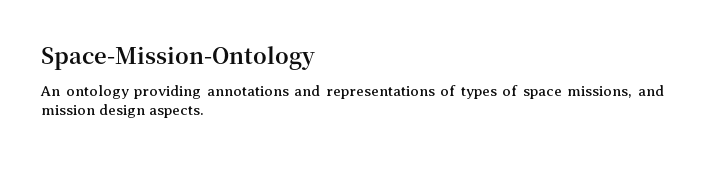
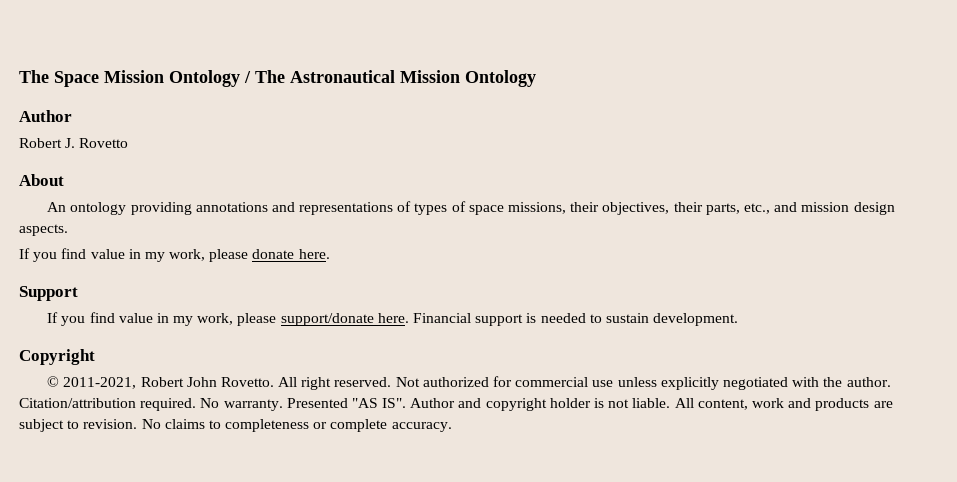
[41,46,315,70] Space-Mission-Ontology -> [19,70,536,87] [19,110,72,122] [19,138,129,148] [19,174,64,186] The Space Mission Ontology / The Astronautical Mission Ontology // Author // Robert J. Rovetto // About
(633, 92) none -> [570,202,770,215] their objectives, their parts, etc.,
(205, 112) none -> [19,248,330,262] [19,286,78,301] [47,312,739,326] [19,349,95,365] [47,376,891,390] [19,398,893,411] [19,419,452,432] // If you find value in my work, please donate here. // Support // If you find value in my work, please support/donate here. Financial support is needed to sustain development. // Copyright // © 2011-2021, Robert John Rovetto. All right reserved. Not authorized for commercial use unless explicitly negotiated with the author. Citation/attribution required. No warranty. Presented "AS IS". Author and copyright holder is not liable. All content, work and products are subject to revision. No claims to completeness or complete accuracy.

